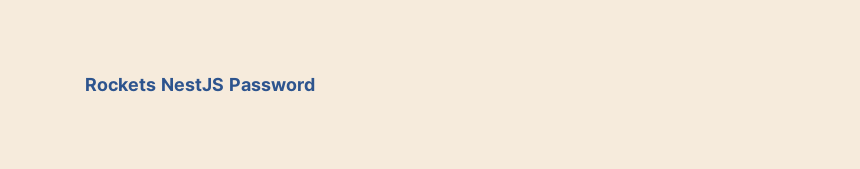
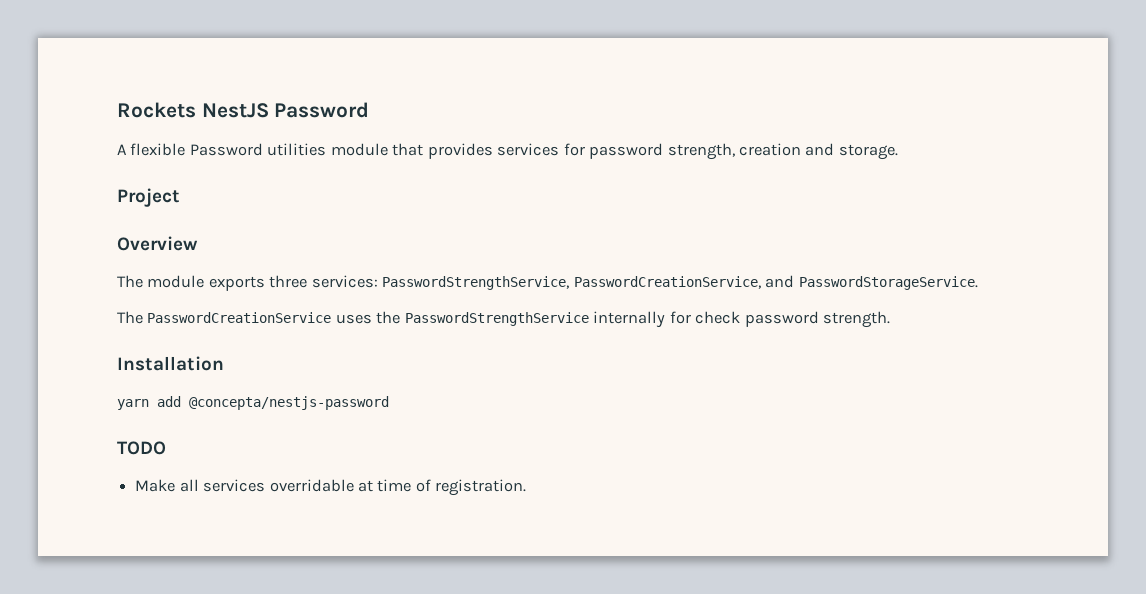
(315, 84) none -> [117,143,898,160] [117,188,180,207] [117,236,198,251] [117,275,978,291] [117,311,891,328] [117,356,224,371] [117,396,389,410] [117,441,166,455] [135,479,527,496] // A flexible Password utilities module that provides services for password strength, creation and storage. // Project // Overview // The module exports three services: PasswordStrengthService, PasswordCreationService, and PasswordStorageService. // The PasswordCreationService uses the PasswordStrengthService internally for check password strength. // Installation // yarn add @concepta/nestjs-password // TODO // Make all services overridable at time of registration.

